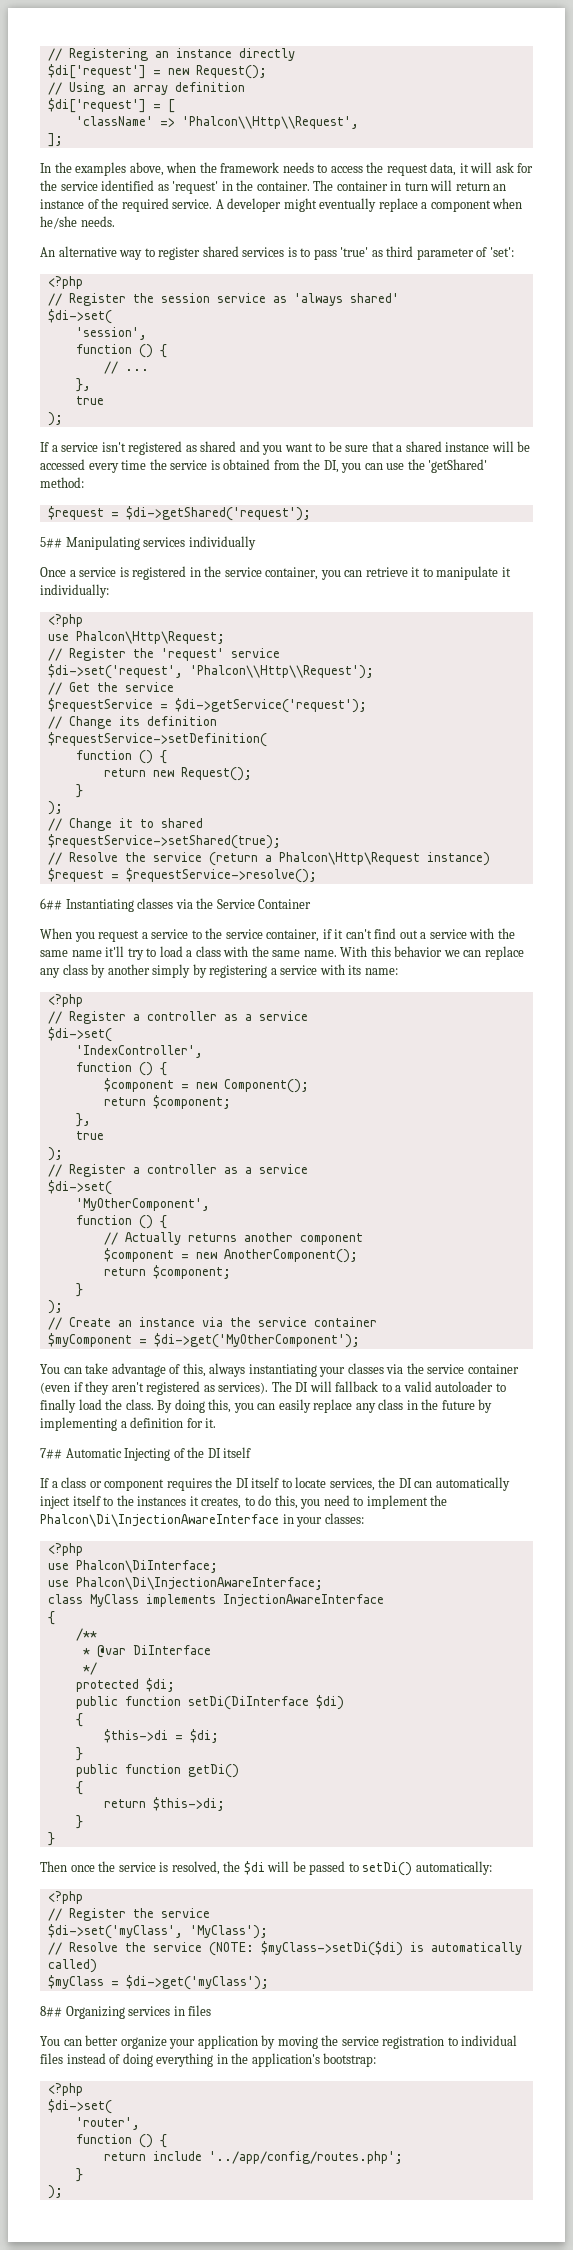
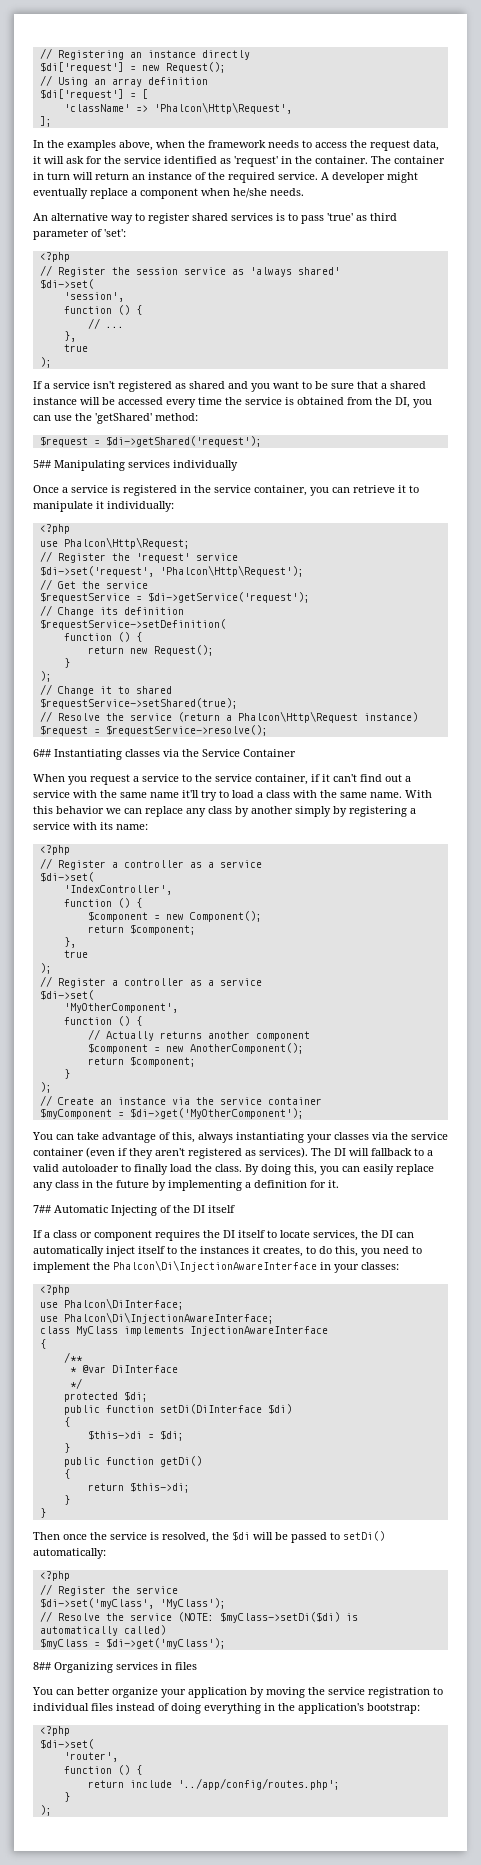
[181,116,359,129] 'Phalcon\\Http\\Request', -> [153,102,292,114] 'Phalcon\Http\Request',
[189,665,374,679] 'Phalcon\\Http\\Request'); -> [159,565,304,577] 'Phalcon\Http\Request');

